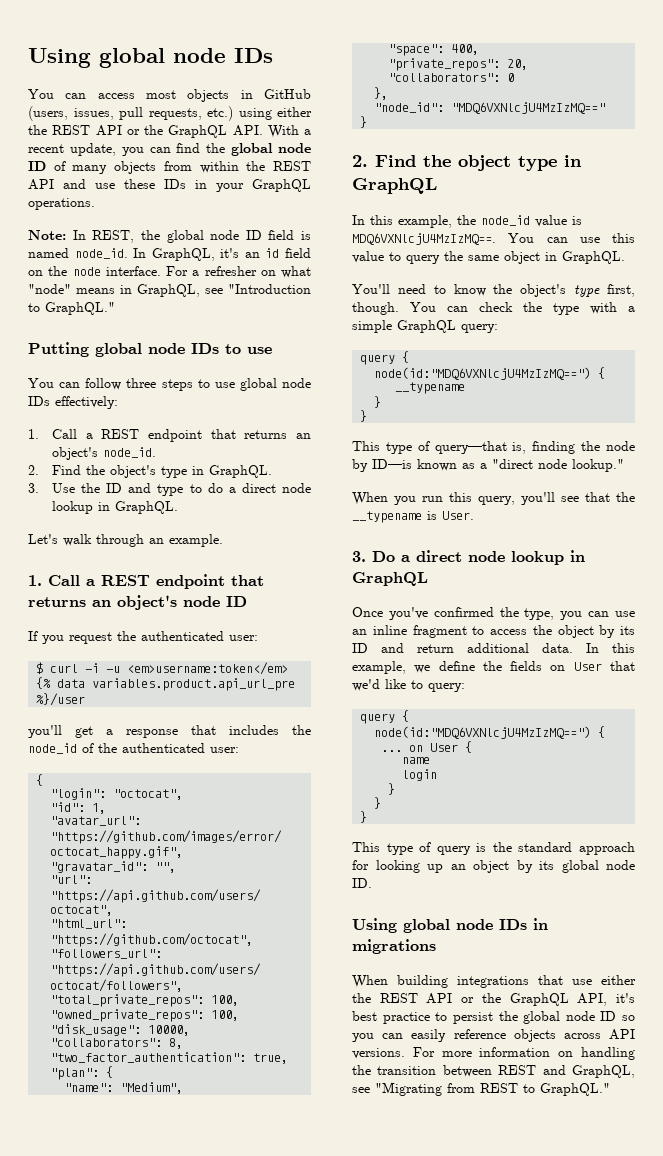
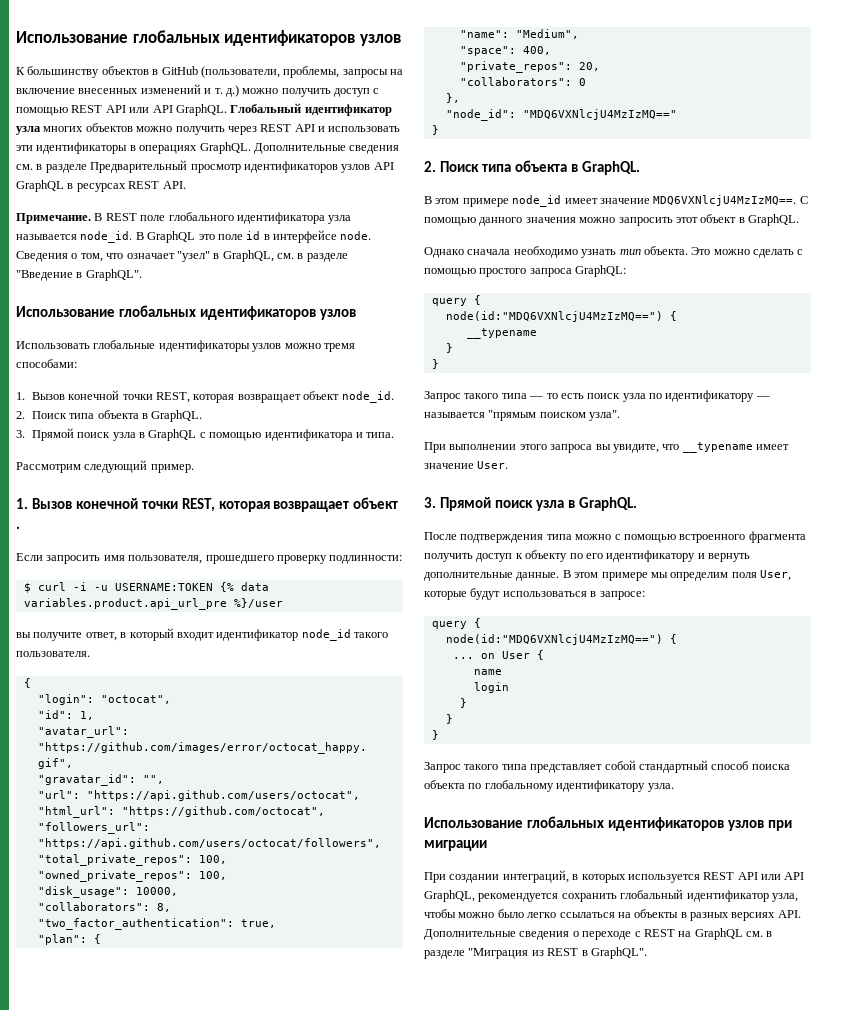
[28,48,273,68] [28,89,311,102] [28,106,312,121] [28,125,311,138] [28,143,311,156] [28,161,311,174] [28,179,311,192] [28,198,95,210] [28,230,311,243] [28,248,312,261] [28,266,311,278] [28,284,311,297] [28,302,115,315] [28,342,272,357] [28,378,311,391] [28,396,118,409] [28,429,311,442] [51,447,156,460] [28,465,272,478] [28,483,311,496] [51,501,178,514] [28,534,223,547] [28,574,264,589] [28,595,247,610] [28,631,258,644] Using global node IDs // You can access most objects in GitHub (users, issues, pull requests, etc.) using either the REST API or the GraphQL API. With a recent update, you can find the global node ID of many objects from within the REST API and use these IDs in your GraphQL operations. // Note: In REST, the global node ID field is named node_id. In GraphQL, it's an id field on the node interface. For a refresher on what "node" means in GraphQL, see "Introduction to GraphQL." // Putting global node IDs to use // You can follow three steps to use global node IDs effectively: // 1. Call a REST endpoint that returns an object's node_id. // 2. Find the object's type in GraphQL. // 3. Use the ID and type to do a direct node lookup in GraphQL. // Let's walk through an example. // 1. Call a REST endpoint that returns an object's node ID // If you request the authenticated user: -> [16,30,401,46] [16,66,403,78] [16,84,380,97] [16,103,392,116] [16,123,401,135] [16,142,400,154] [16,160,394,173] [16,180,186,192] [16,212,352,224] [16,230,372,243] [16,250,348,262] [16,269,142,281] [16,305,356,320] [16,340,355,352] [16,359,77,368] [16,390,394,403] [16,410,203,422] [16,428,395,441] [16,460,194,473] [16,497,399,512] [16,526,20,529] [16,553,403,564] Использование глобальных идентификаторов узлов // К большинству объектов в GitHub (пользователи, проблемы, запросы на включение внесенных изменений и т. д.) можно получить доступ с помощью REST API или API GraphQL. Глобальный идентификатор узла многих объектов можно получить через REST API и использовать эти идентификаторы в операциях GraphQL. Дополнительные сведения см. в разделе Предварительный просмотр идентификаторов узлов API GraphQL в ресурсах REST API. // Примечание. В REST поле глобального идентификатора узла называется node_id. В GraphQL это поле id в интерфейсе node. Сведения о том, что означает "узел" в GraphQL, см. в разделе "Введение в GraphQL". // Использование глобальных идентификаторов узлов // Использовать глобальные идентификаторы узлов можно тремя способами: // 1. Вызов конечной точки REST, которая возвращает объект node_id. // 2. Поиск типа объекта в GraphQL. // 3. Прямой поиск узла в GraphQL с помощью идентификатора и типа. // Рассмотрим следующий пример. // 1. Вызов конечной точки REST, которая возвращает объект . // Если запросить имя пользователя, прошедшего проверку подлинности:
[127,662,289,675] <em>username:token</em> -> [114,583,213,591] USERNAME:TOKEN
[28,725,311,738] [28,743,239,754] you'll get a response that includes the node_id of the authenticated user: -> [16,628,388,641] [16,651,90,657] вы получите ответ, в который входит идентификатор node_id такого пользователя.
[375,155,582,171] [352,178,437,194] [352,215,582,228] [352,233,635,245] [352,251,625,264] [352,284,635,297] [352,302,635,315] [352,320,498,333] Find the object type in GraphQL // In this example, the node_id value is MDQ6VXNlcjU4MzIzMQ==. You can use this value to query the same object in GraphQL. // You'll need to know the object's type first, though. You can check the type with a simple GraphQL query: -> [439,160,640,175] [424,195,808,207] [424,214,799,226] [424,246,804,258] [424,265,627,277] Поиск типа объекта в GraphQL. // В этом примере node_id имеет значение MDQ6VXNlcjU4MzIzMQ==. С помощью данного значения можно запросить этот объект в GraphQL. // Однако сначала необходимо узнать тип объекта. Это можно сделать с помощью простого запроса GraphQL:
[352,441,635,454] [352,459,624,472] [352,492,635,505] [352,511,474,523] [352,550,585,565] [352,572,428,586] [352,607,635,620] [352,625,635,638] [352,643,635,653] [352,661,635,674] [352,679,465,692] This type of query—that is, finding the node by ID—is known as a "direct node lookup." // When you run this query, you'll see that the __typename is User. // 3. Do a direct node lookup in GraphQL // Once you've confirmed the type, you can use an inline fragment to access the object by its ID and return additional data. In this example, we define the fields on User that we'd like to query: -> [424,390,770,402] [424,410,621,421] [424,442,789,453] [424,461,509,469] [424,497,637,511] [424,531,806,543] [424,550,750,562] [424,570,791,581] [424,588,645,600] Запрос такого типа — то есть поиск узла по идентификатору — называется "прямым поиском узла". // При выполнении этого запроса вы увидите, что __typename имеет значение User. // 3. Прямой поиск узла в GraphQL. // После подтверждения типа можно с помощью встроенного фрагмента получить доступ к объекту по его идентификатору и вернуть дополнительные данные. В этом примере мы определим поля User, которые будут использоваться в запросе:
[352,842,635,855] [352,860,635,873] [352,878,372,888] [352,918,548,933] [352,939,436,954] [352,975,636,988] [352,993,635,1006] [352,1011,635,1024] [352,1029,635,1042] [352,1047,635,1060] [352,1065,635,1078] [352,1082,610,1096] This type of query is the standard approach for looking up an object by its global node ID. // Using global node IDs in migrations // When building integrations that use either the REST API or the GraphQL API, it's best practice to persist the global node ID so you can easily reference objects across API versions. For more information on handling the transition between REST and GraphQL, see "Migrating from REST to GraphQL." -> [424,760,790,773] [424,780,674,792] [424,816,792,831] [424,840,487,851] [424,870,805,883] [424,889,798,902] [424,909,801,921] [424,928,773,940] [424,947,647,959] Запрос такого типа представляет собой стандартный способ поиска объекта по глобальному идентификатору узла. // Использование глобальных идентификаторов узлов при миграции // При создании интеграций, в которых используется REST API или API GraphQL, рекомендуется сохранить глобальный идентификатор узла, чтобы можно было легко ссылаться на объекты в разных версиях API. Дополнительные сведения о переходе с REST на GraphQL см. в разделе "Миграция из REST в GraphQL".

